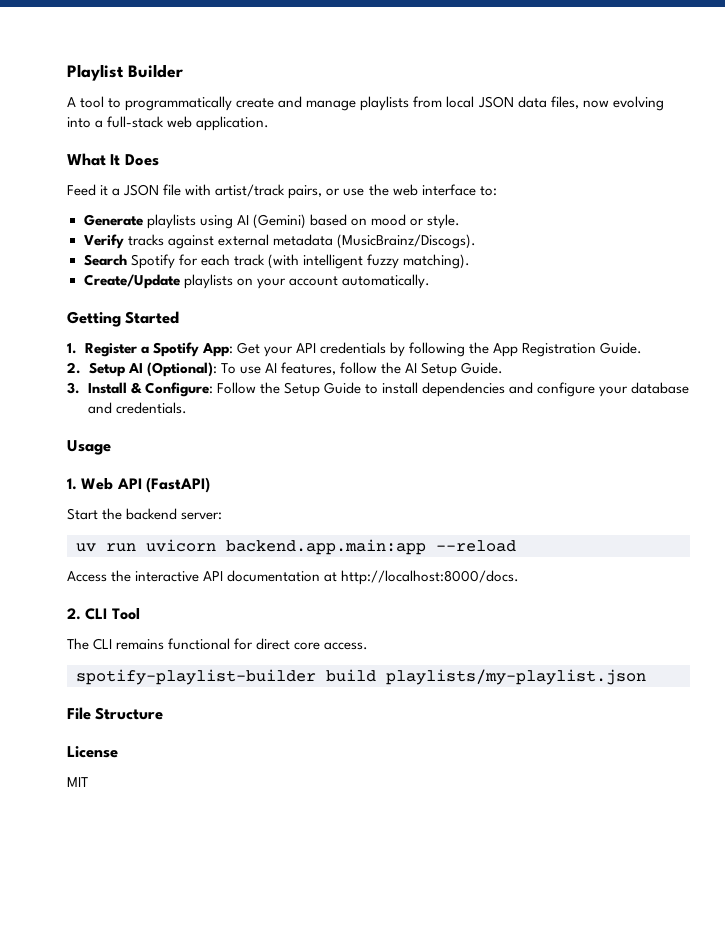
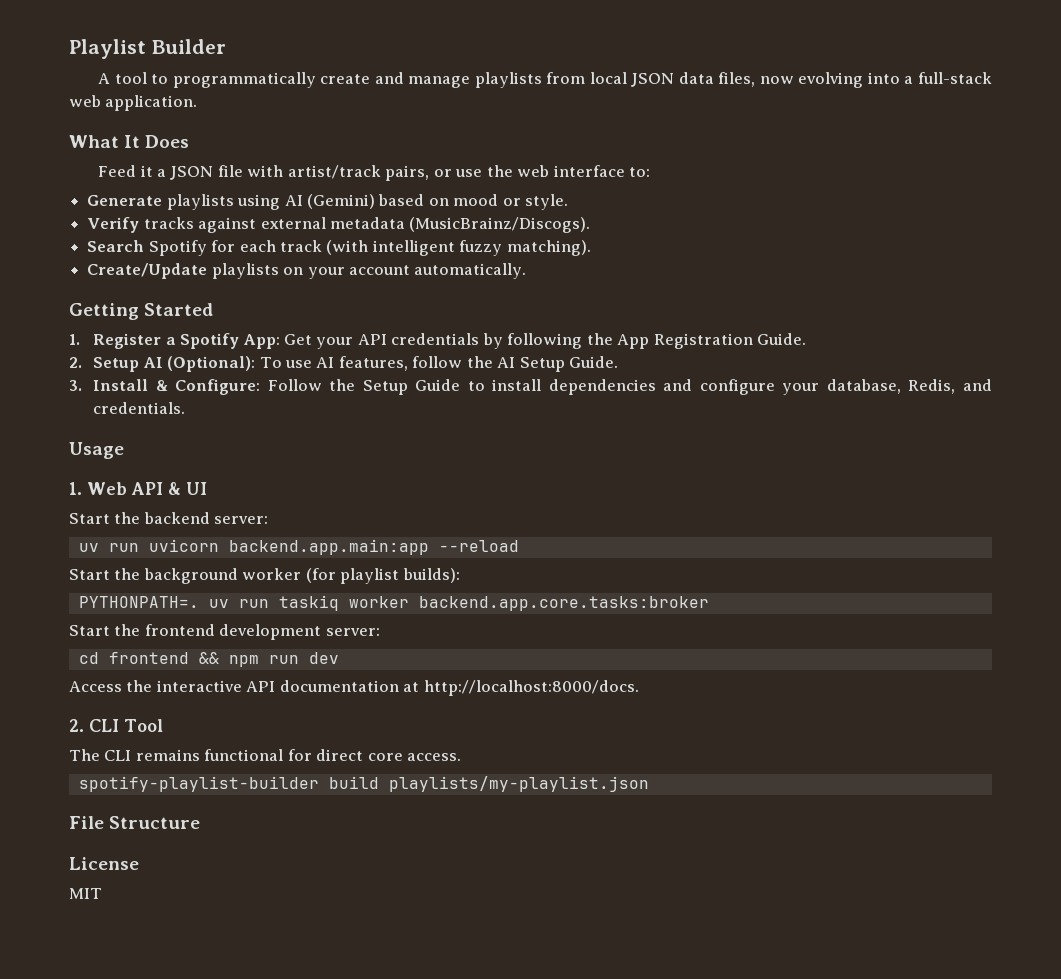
[631,382,690,394] database -> [826,379,956,394] database, Redis,
[145,477,210,493] (FastAPI) -> [167,482,207,495] & UI
(516, 546) none -> [69,568,460,584] [78,595,709,611] [69,624,380,640] [78,652,339,667] // Start the background worker (for playlist builds): // PYTHONPATH=. uv run taskiq worker backend.app.core.tasks:broker // Start the frontend development server: // cd frontend && npm run dev

